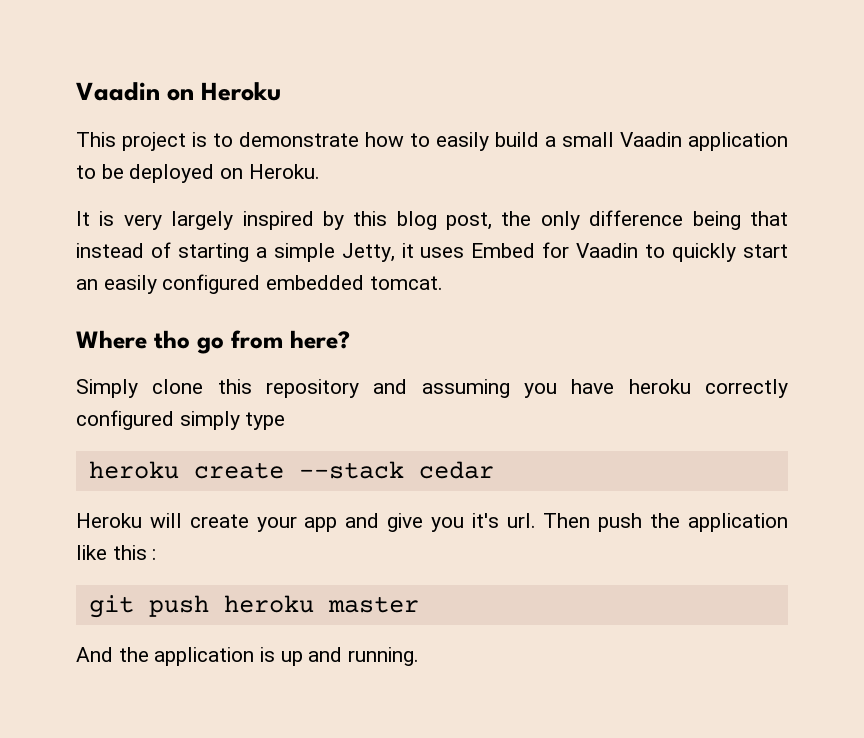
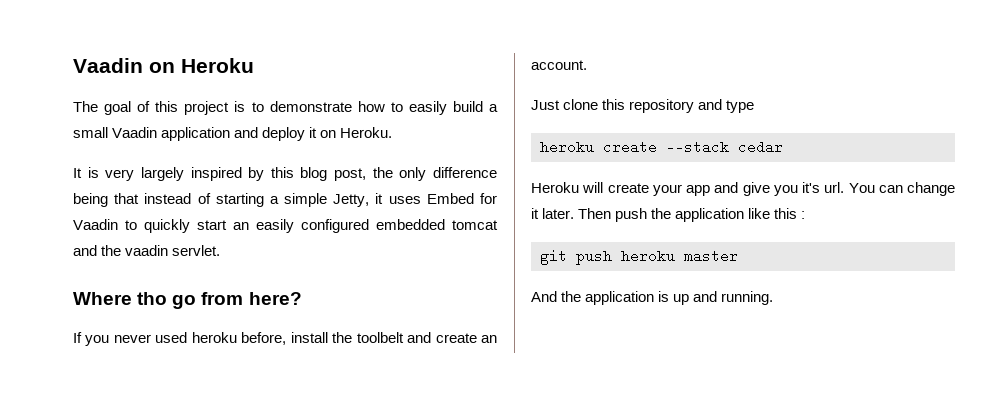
[76,132,116,147] This -> [73,101,179,115] The goal of this
[76,164,215,183] to be deployed -> [234,127,318,141] and deploy it
[369,276,443,290] tomcat. -> [452,220,498,230] [73,245,221,256] tomcat and the vaadin servlet.
[76,379,788,398] [76,410,240,430] Simply clone this repository and assuming you have heroku correctly configured simply -> [73,332,497,346] [531,60,587,70] [531,99,723,113] If you never used heroku before, install the toolbelt and create an account. // Just clone this repository and
(536, 520) none -> [848,182,955,196] [531,208,575,219] You can change it later.

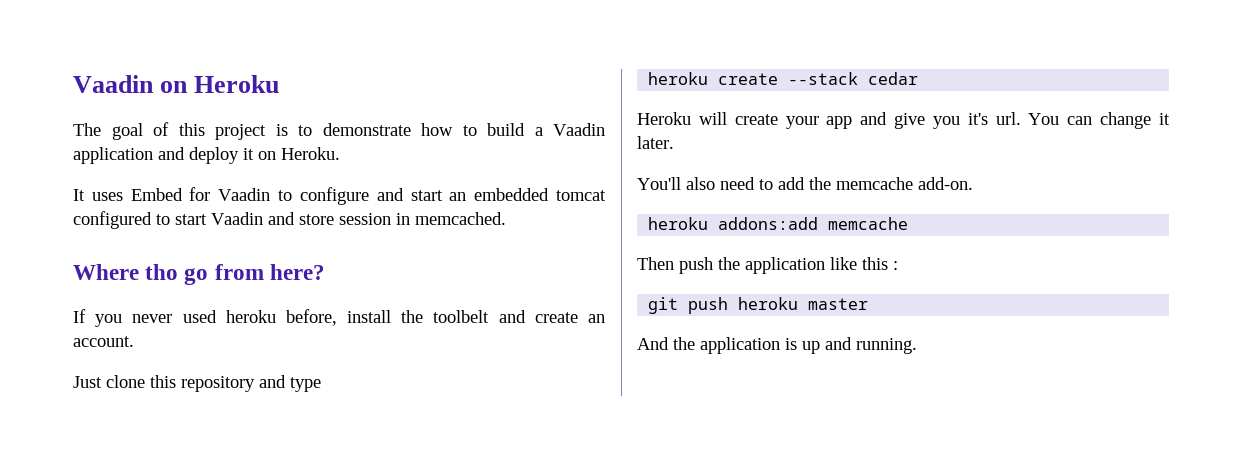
[408,101,447,115] easily -> (477, 130) none
[73,127,108,138] small -> (543, 131) none
[87,167,497,181] [73,193,384,207] is very largely inspired by this blog post, the only difference being that instead of starting a simple Jetty, it -> (85, 195) none
[144,219,498,233] [73,245,221,256] quickly start an easily configured embedded tomcat and the vaadin servlet. -> [299,187,606,205] [73,211,506,229] configure and start an embedded tomcat configured to start Vaadin and store session in memcached.
(575, 213) none -> [637,177,973,190] [648,217,909,230] // You'll also need to add the memcache add-on. // heroku addons:add memcache //

